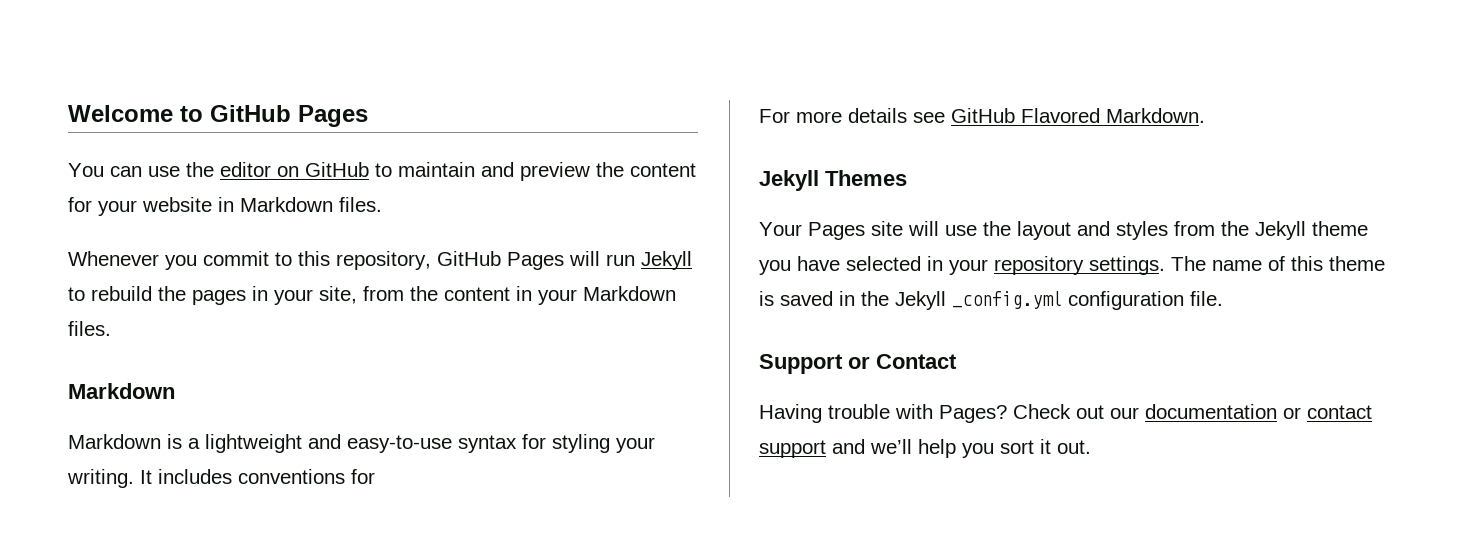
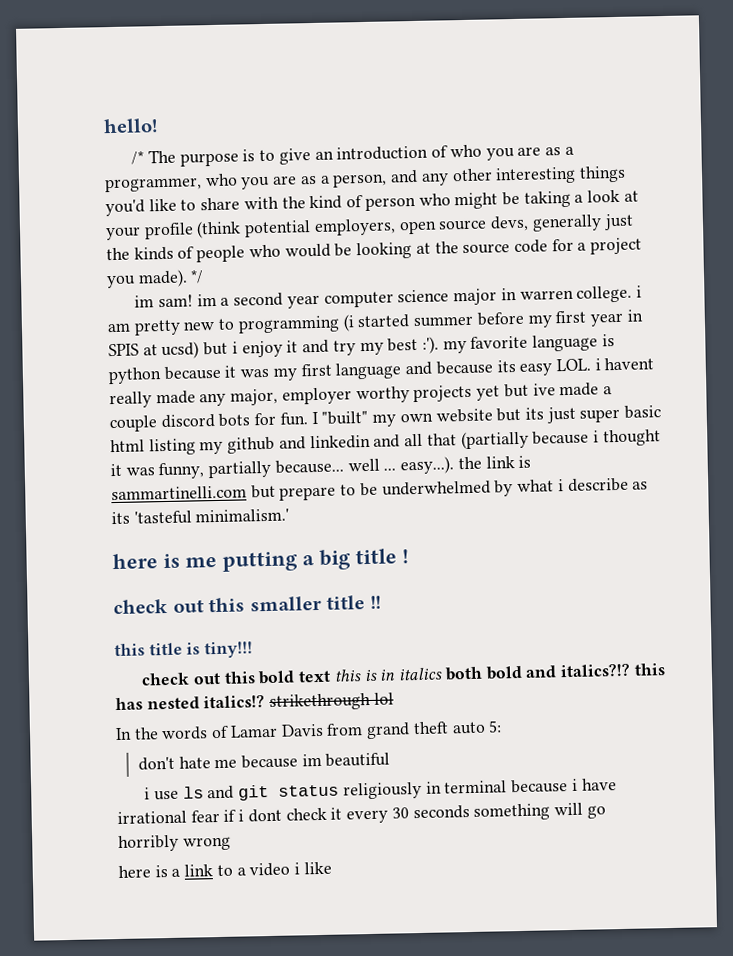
[68,105,368,127] [68,162,696,181] [68,197,382,216] [68,251,692,270] [68,286,676,305] [68,321,111,336] [68,383,175,399] [68,434,655,453] [67,469,375,488] [759,108,1205,123] [759,170,907,191] [759,221,1368,240] [759,256,1385,275] [759,291,1223,310] [759,354,957,374] [759,404,1372,423] [759,439,1091,458] Welcome to GitHub Pages // You can use the editor on GitHub to maintain and preview the content for your website in Markdown files. // Whenever you commit to this repository, GitHub Pages will run Jekyll to rebuild the pages in your site, from the content in your Markdown files. // Markdown // Markdown is a lightweight and easy-to-use syntax for styling your writing. It includes conventions for // For more details see GitHub Flavored Markdown. // Jekyll Themes // Your Pages site will use the layout and styles from the Jekyll theme you have selected in your repository settings. The name of this theme is saved in the Jekyll _config.yml configuration file. // Support or Contact // Having trouble with Pages? Check out our documentation or contact support and we’ll help you sort it out. -> [103,118,158,134] [131,144,574,167] [105,165,626,193] [105,189,639,217] [105,213,634,241] [106,237,643,263] [106,269,205,289] [134,285,642,309] [107,309,643,336] [108,334,615,360] [108,357,655,385] [109,382,612,409] [109,405,662,433] [110,429,661,456] [110,455,532,480] [111,477,649,501] [111,508,290,525] [112,548,409,572] [113,595,381,615] [114,641,254,659] [141,663,665,686] [115,692,394,711] [115,720,503,741] [137,752,391,771] [144,778,617,801] [117,802,606,825] [118,834,231,853] [118,861,332,879] hello! // /* The purpose is to give an introduction of who you are as a programmer, who you are as a person, and any other interesting things you'd like to share with the kind of person who might be taking a look at your profile (think potential employers, open source devs, generally just the kinds of people who would be looking at the source code for a project you made). */ // im sam! im a second year computer science major in warren college. i am pretty new to programming (i started summer before my first year in SPIS at ucsd) but i enjoy it and try my best :'). my favorite language is python because it was my first language and because its easy LOL. i havent really made any major, employer worthy projects yet but ive made a couple discord bots for fun. I "built" my own website but its just super basic html listing my github and linkedin and all that (partially because i thought it was funny, partially because... well ... easy...). the link is sammartinelli.com but prepare to be underwhelmed by what i describe as its 'tasteful minimalism.' // here is me putting a big title ! // check out this smaller title !! // this title is tiny!!! // check out this bold text this is in italics both bold and italics?!? this has nested italics!? strikethrough lol // In the words of Lamar Davis from grand theft auto 5: // don't hate me because im beautiful // i use ls and git status religiously in terminal because i have irrational fear if i dont check it every 30 seconds something will go horribly wrong // here is a link to a video i like

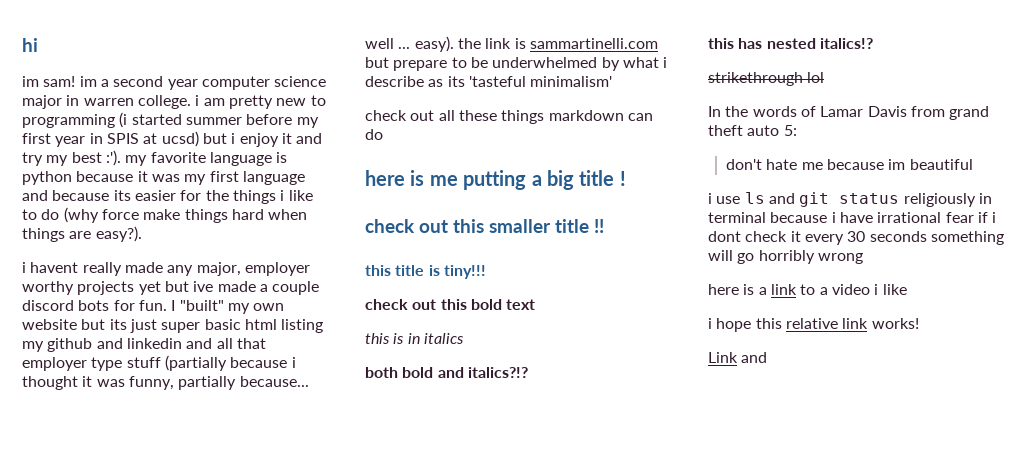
[103,118,158,134] [131,144,574,167] [105,165,626,193] [105,189,639,217] [105,213,634,241] [106,237,643,263] [106,269,205,289] hello! // /* The purpose is to give an introduction of who you are as a programmer, who you are as a person, and any other interesting things you'd like to share with the kind of person who might be taking a look at your profile (think potential employers, open source devs, generally just the kinds of people who would be looking at the source code for a project you made). */ -> [22,38,38,52] hi
[519,358,591,376] easy LOL. -> [134,190,313,204] [22,207,308,223] [22,226,142,242] easier for the things i like to do (why force make things hard when things are easy?). //
(457, 439) none -> [22,357,161,371] employer type stuff
[400,456,455,475] easy...). -> [414,36,454,52] easy).
[195,508,290,523] minimalism.' -> [530,76,613,87] [365,110,653,124] [365,129,383,140] minimalism' // check out all these things markdown can do
(332, 676) none -> (536, 304) //
(444, 674) none -> (464, 338) //
(630, 670) none -> (528, 372) //
(266, 702) none -> (873, 43) //
(332, 868) none -> [708,318,919,332] [708,352,768,363] // i hope this relative link works! // Link and

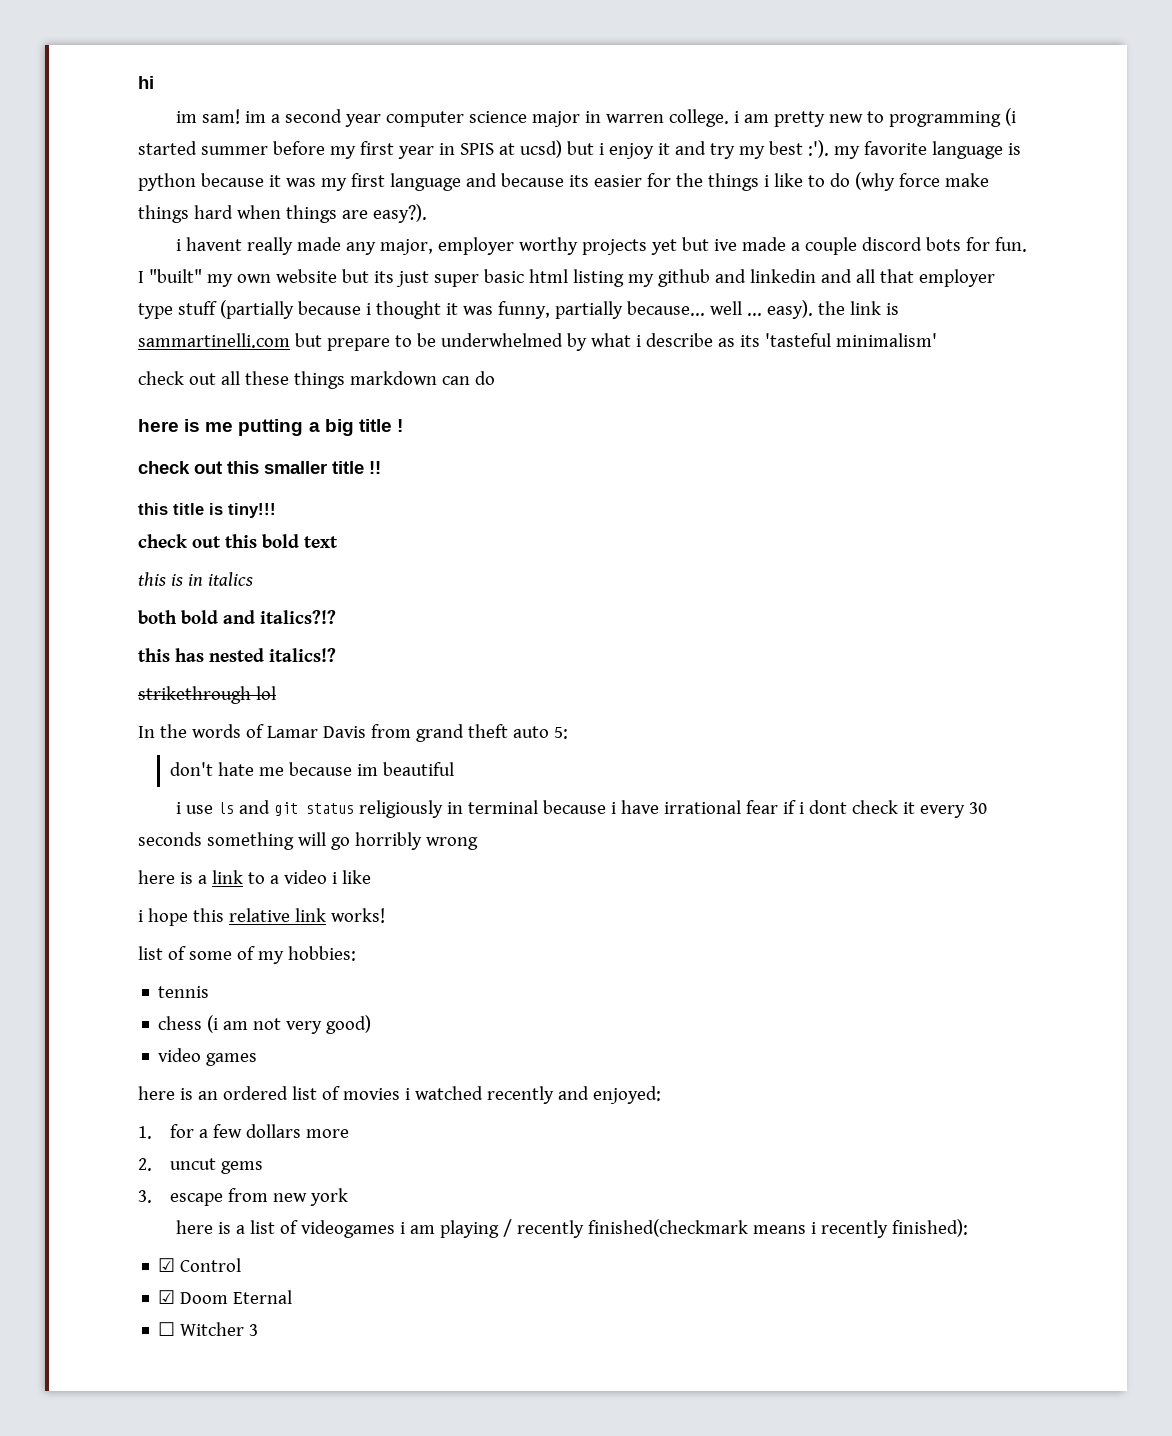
[708,352,768,363] Link and -> [138,946,356,964] [158,986,210,998] [158,1015,372,1034] [158,1048,258,1066] [138,1086,661,1104] [138,1124,350,1139] [138,1158,264,1174] [138,1188,349,1206] [175,1219,968,1238] [158,1258,242,1272] [158,1290,293,1304] [158,1322,259,1336] list of some of my hobbies: // tennis // chess (i am not very good) // video games // here is an ordered list of movies i watched recently and enjoyed: // 1. for a few dollars more // 2. uncut gems // 3. escape from new york // here is a list of videogames i am playing / recently finished(checkmark means i recently finished): // ☑ Control // ☑ Doom Eternal // ☐ Witcher 3

